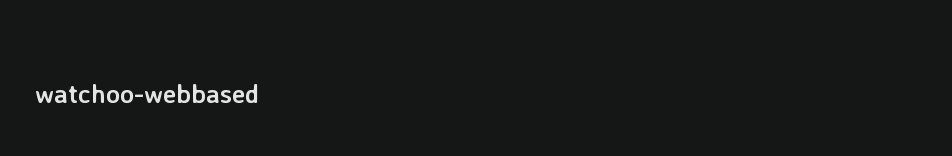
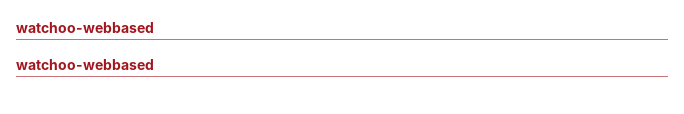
[35,84,259,103] watchoo-webbased -> [16,22,154,33] [16,59,154,70] watchoo-webbased // watchoo-webbased

